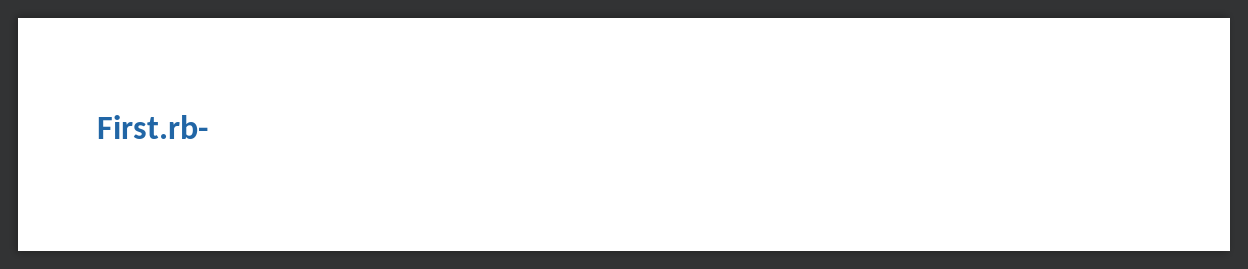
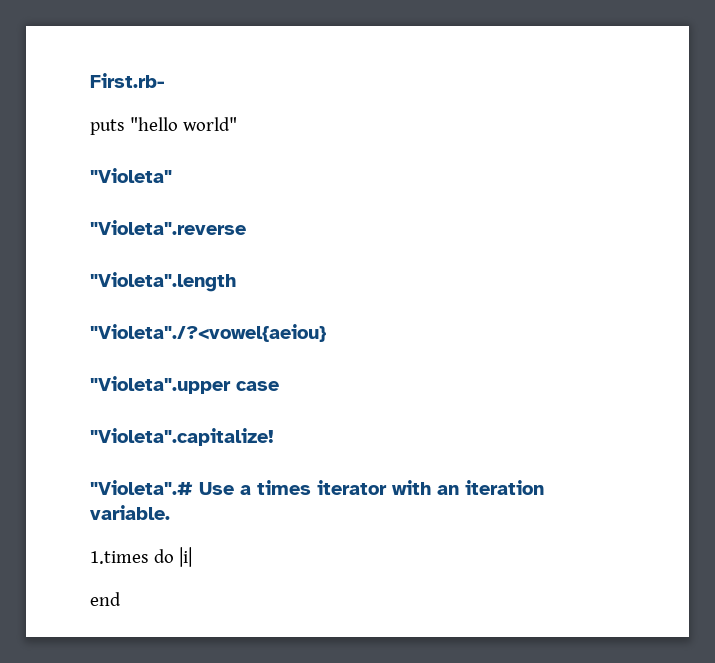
(208, 127) none -> [90,117,237,135] [90,168,172,183] [90,220,246,235] [90,272,236,292] [90,324,326,342] [90,376,279,394] [90,428,274,446] [90,480,544,495] [90,505,170,520] [90,547,192,567] [90,592,121,606] // puts "hello world" // "Violeta" // "Violeta".reverse // "Violeta".length // "Violeta"./?<vowel{aeiou} // "Violeta".upper case // "Violeta".capitalize! // "Violeta".# Use a times iterator with an iteration variable. // 1.times do |i| // end

